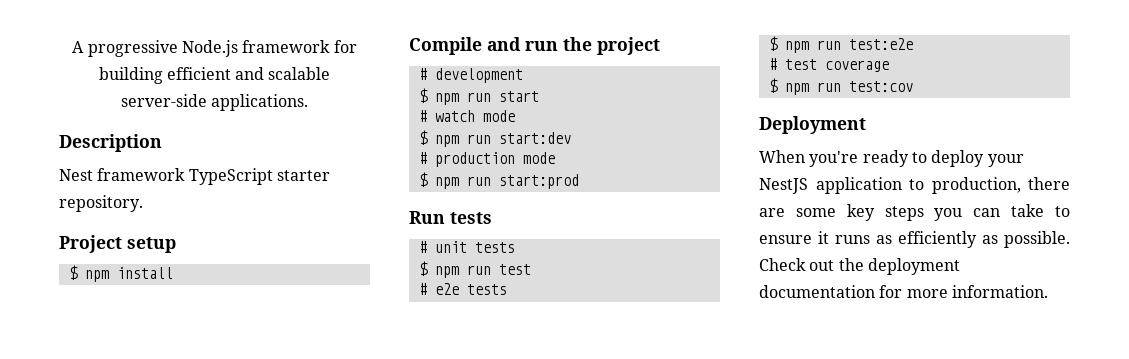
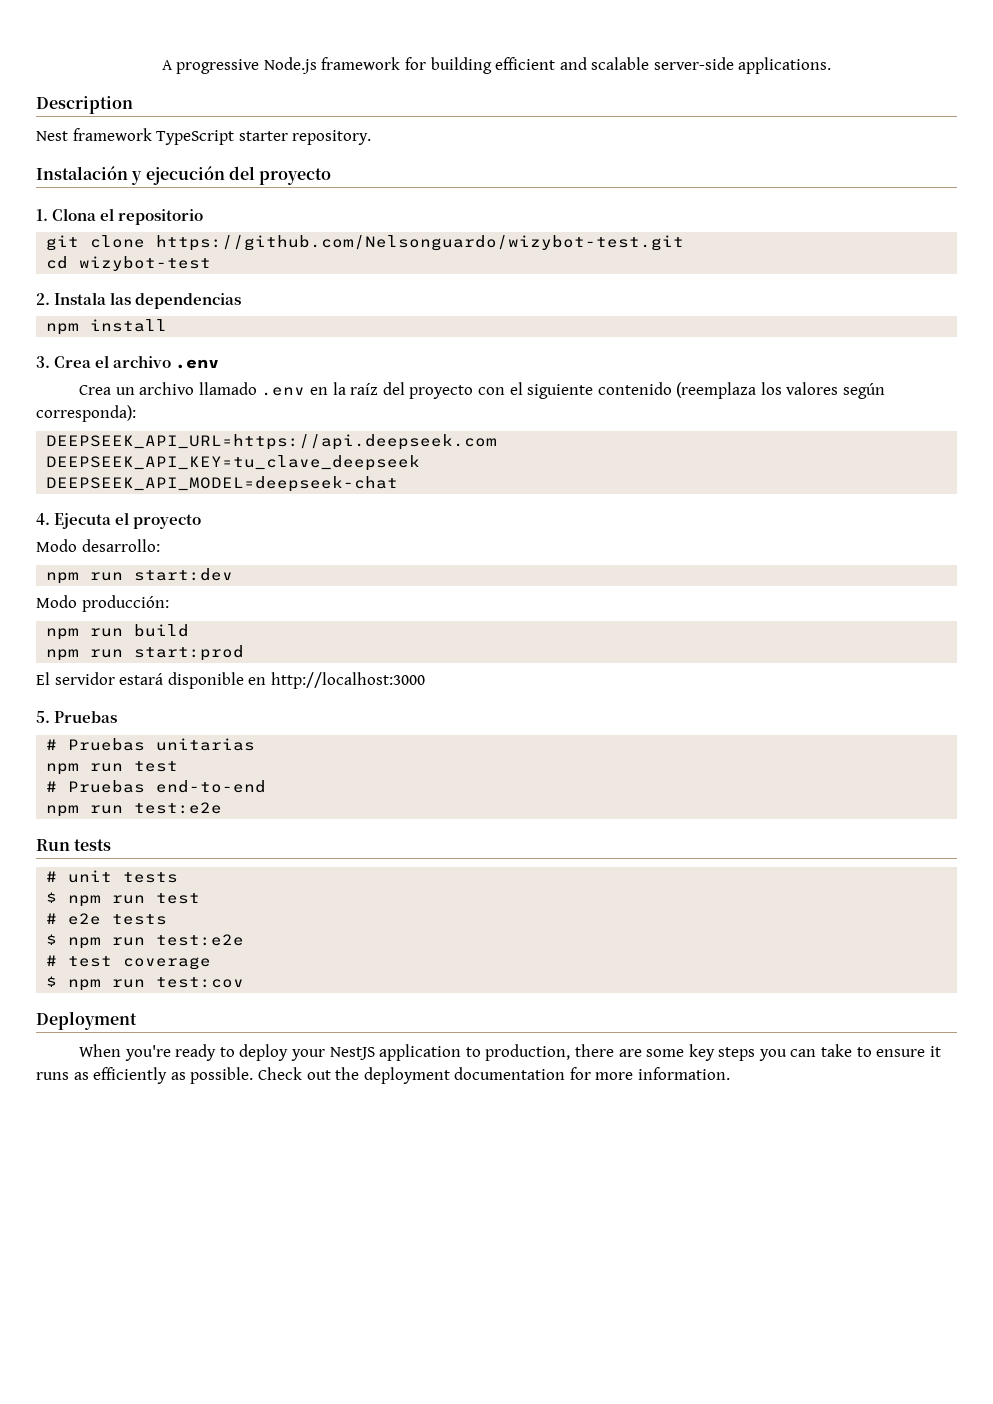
[59,235,176,253] [68,265,173,282] [409,37,660,55] [418,68,523,83] [418,88,539,105] [418,110,515,122] [418,130,571,147] [418,152,555,167] [418,172,579,189] Project setup // $ npm install // Compile and run the project // # development // $ npm run start // # watch mode // $ npm run start:dev // # production mode // $ npm run start:prod -> [36,166,332,185] [36,208,204,225] [46,235,685,251] [46,256,212,271] [36,292,242,309] [46,319,168,335] [36,355,220,369] [79,382,886,399] [36,405,136,422] [46,434,498,450] [46,455,421,471] [46,476,399,492] [36,512,202,529] [36,539,160,552] [46,568,234,584] [36,595,169,612] [46,624,190,640] [46,645,245,661] [36,672,425,689] [36,711,118,723] [46,738,256,751] [46,761,179,775] [46,780,267,793] [46,802,223,817] Instalación y ejecución del proyecto // 1. Clona el repositorio // git clone https://github.com/Nelsonguardo/wizybot-test.git // cd wizybot-test // 2. Instala las dependencias // npm install // 3. Crea el archivo .env // Crea un archivo llamado .env en la raíz del proyecto con el siguiente contenido (reemplaza los valores según corresponda): // DEEPSEEK_API_URL=https://api.deepseek.com // DEEPSEEK_API_KEY=tu_clave_deepseek // DEEPSEEK_API_MODEL=deepseek-chat // 4. Ejecuta el proyecto // Modo desarrollo: // npm run start:dev // Modo producción: // npm run build // npm run start:prod // El servidor estará disponible en http://localhost:3000 // 5. Pruebas // # Pruebas unitarias // npm run test // # Pruebas end-to-end // npm run test:e2e

